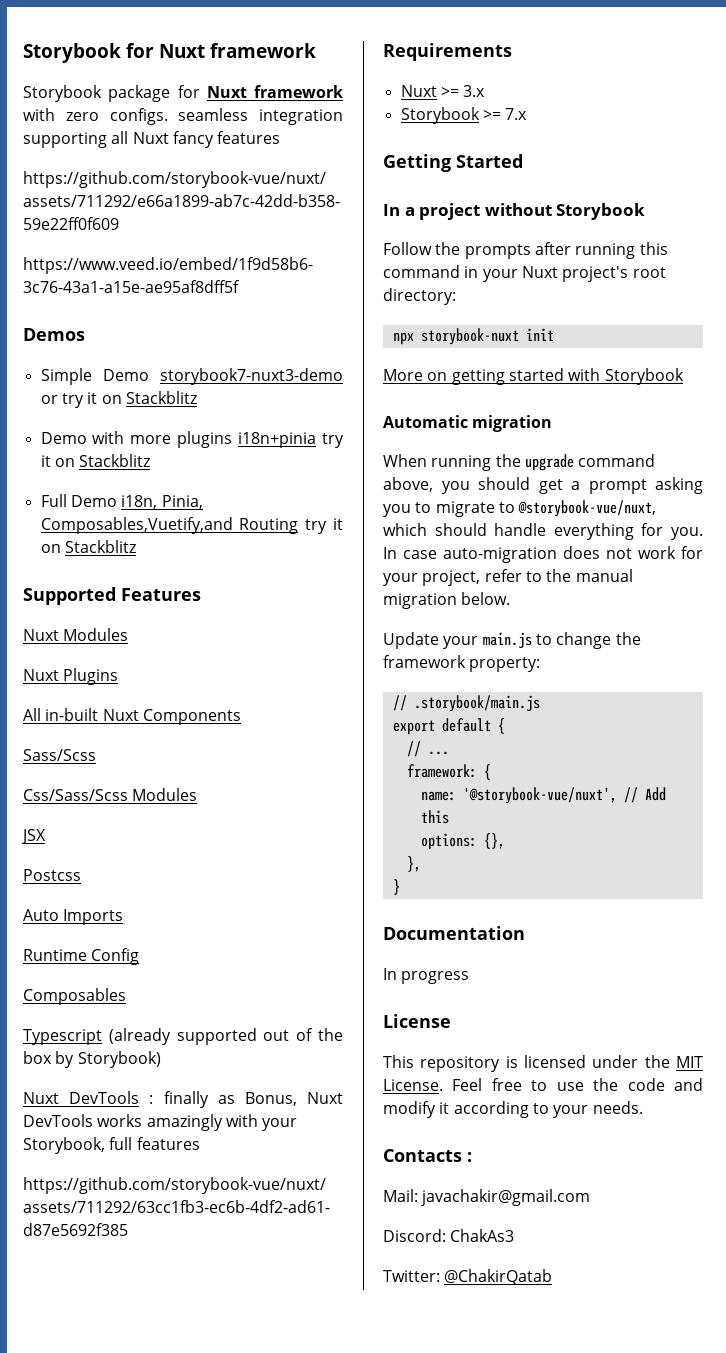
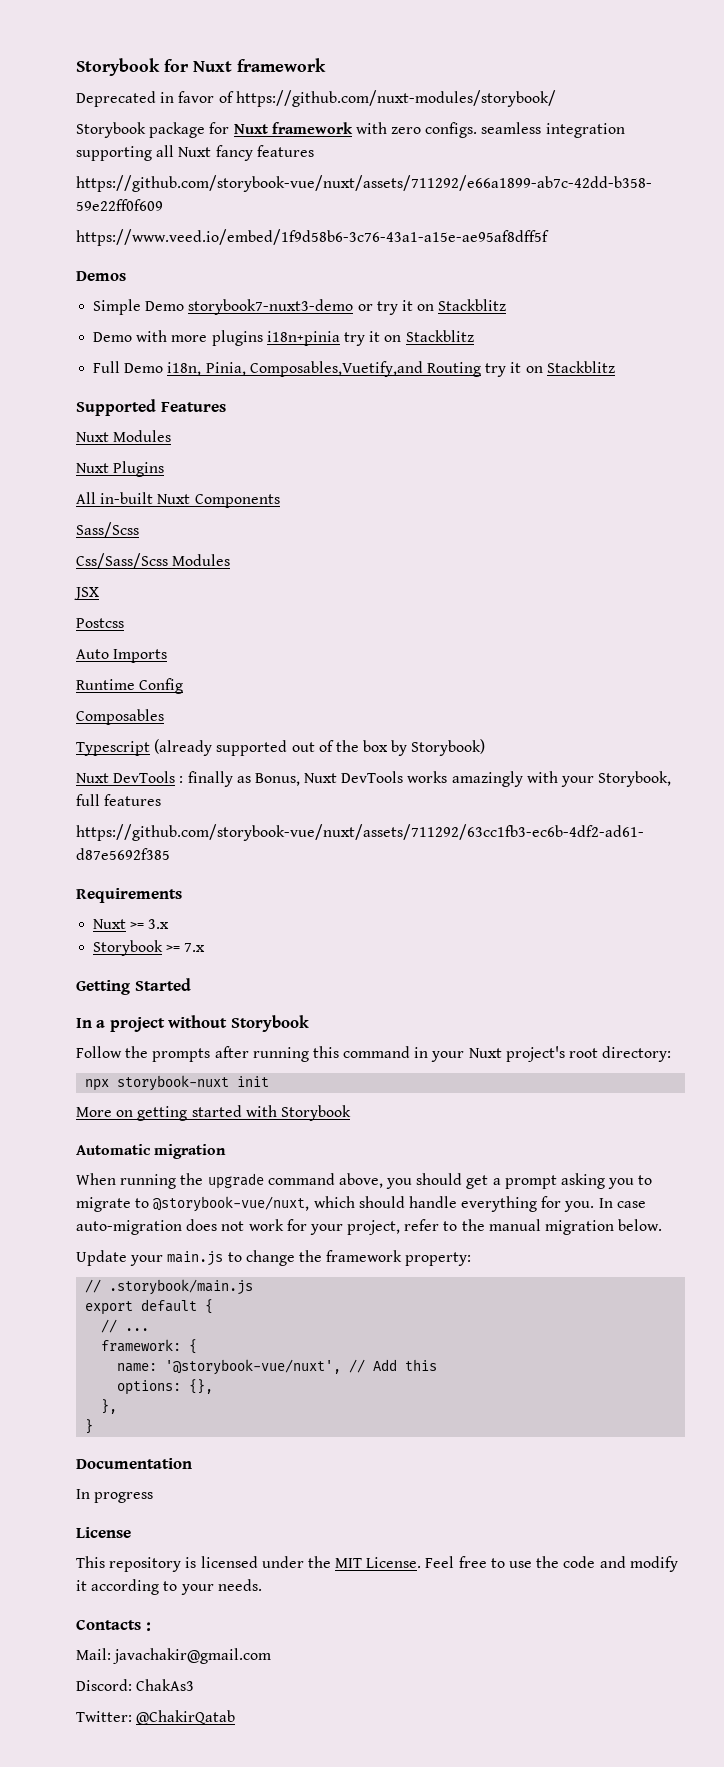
(316, 50) none -> [76,90,556,107] // Deprecated in favor of https://github.com/nuxt-modules/storybook/

